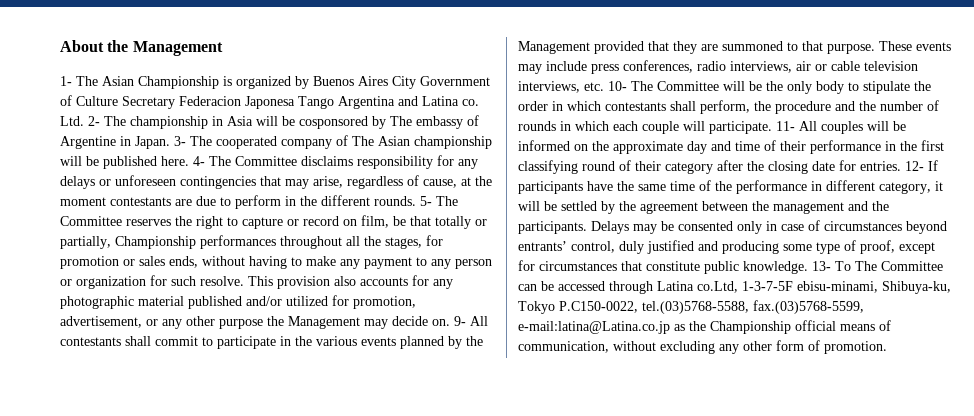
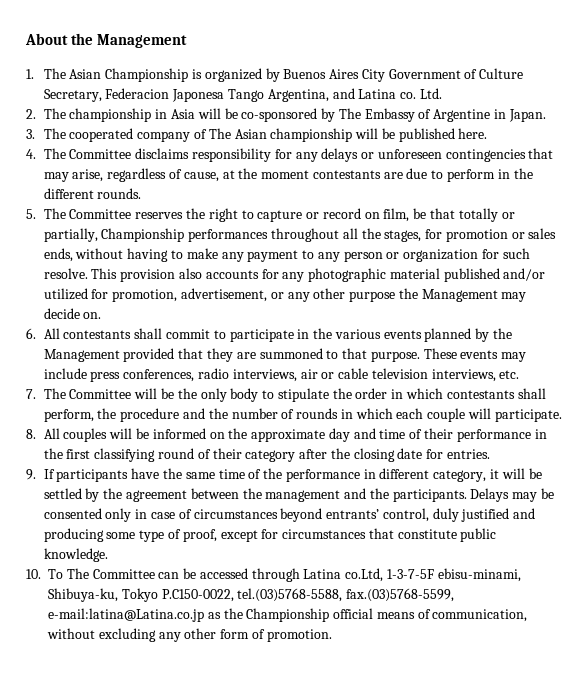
[60,76,72,86] 1- -> [26,69,34,79] 1.
[122,96,175,109] Secretary -> [43,89,102,102] Secretary,
[338,96,395,109] Argentina -> [267,89,329,102] Argentina,
[88,116,100,126] 2- -> [26,109,36,119] // 2.
[299,116,368,129] cosponsored -> [241,108,318,122] co-sponsored
[416,116,463,129] embassy -> [364,108,415,122] Embassy
[174,136,186,146] 3- -> [26,129,35,139] // 3.
[193,156,205,166] 4- -> [26,149,36,159] // 4.
[420,196,432,206] 5- -> [26,209,36,219] // 5.
[454,316,466,326] 9- -> [26,328,36,339] // 6.
[608,81,627,91] 10- -> [26,389,36,399] // 7.
[776,121,795,131] 11- -> [26,429,36,439] // 8.
[905,161,924,171] 12- -> [26,469,36,480] // 9.
[812,261,831,271] 13- -> [26,569,41,579] // 10.

